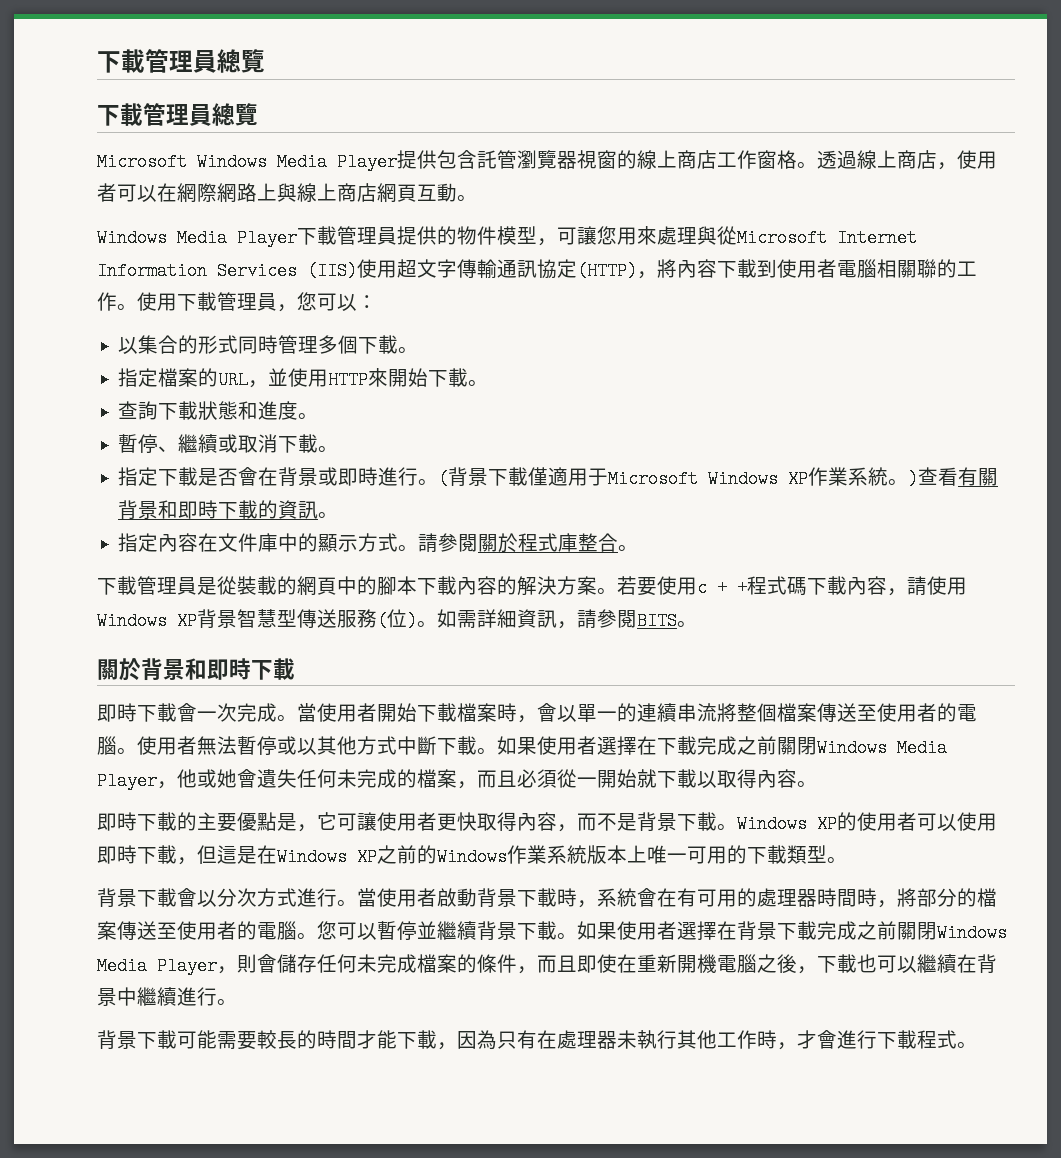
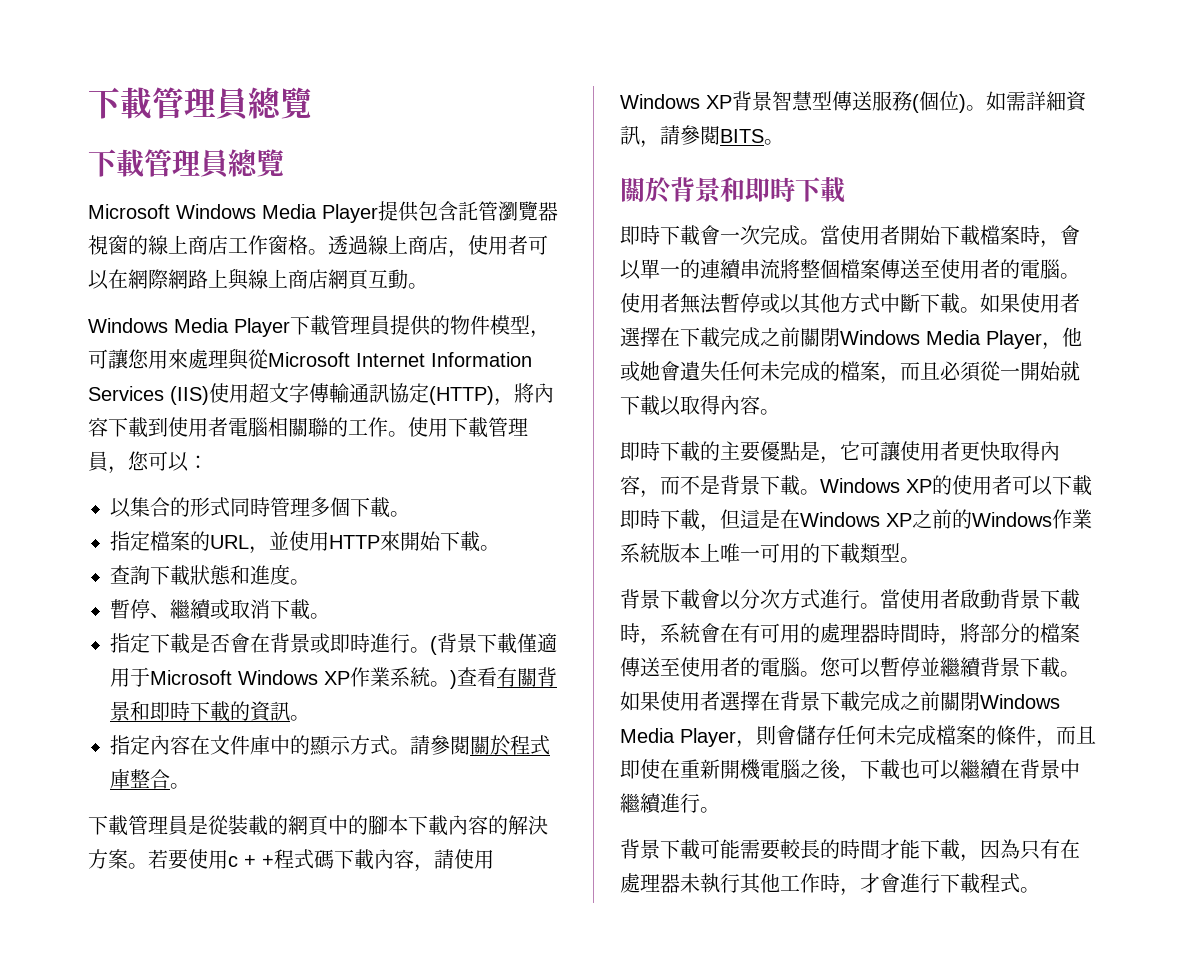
(387, 621) none -> [919,91,939,111] 個
[957,812,997,831] 使用 -> [1052,475,1092,496] 下載

